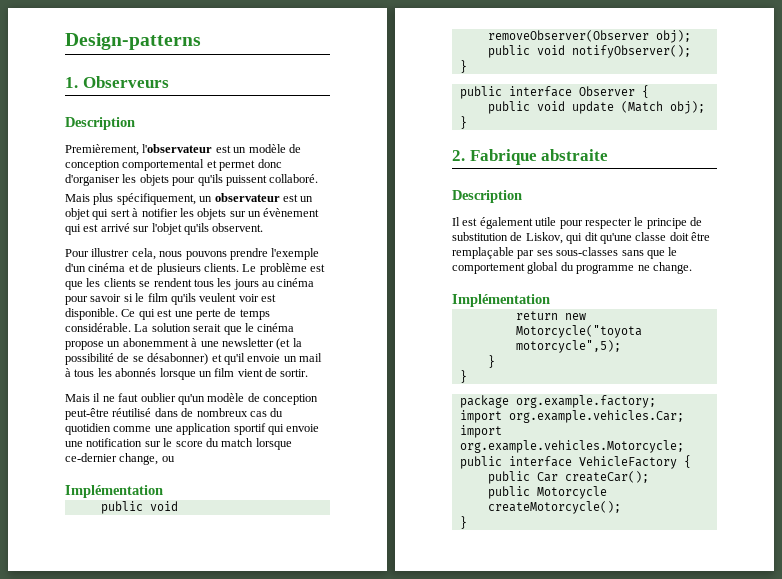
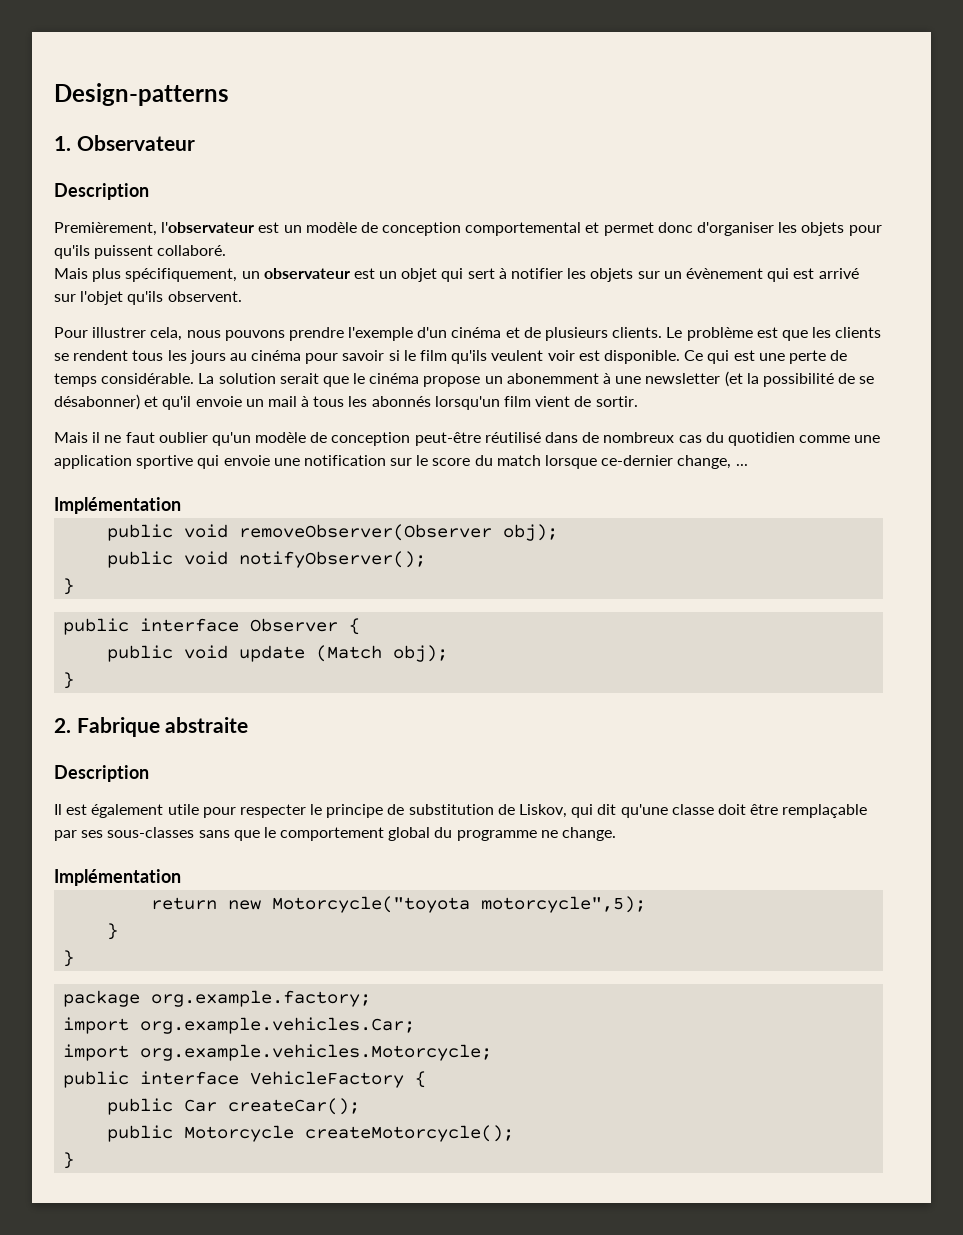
[82,76,169,88] Observeurs -> [76,135,195,151] Observateur
[159,368,212,380] lorsque un -> [434,396,500,410] lorsqu'un
[233,423,266,435] sportif -> [136,455,194,469] sportive
[161,456,175,462] ou -> [735,464,748,466] ...

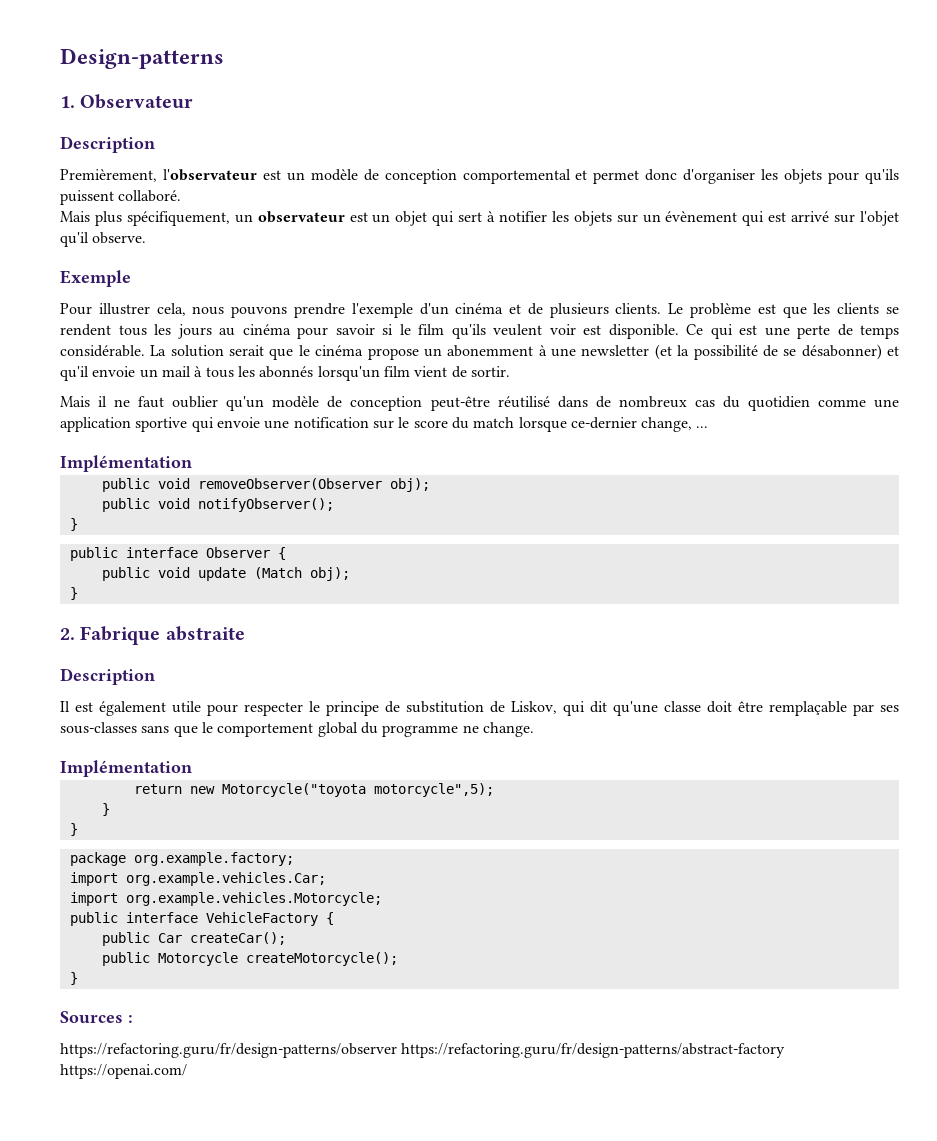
[127,291,242,305] qu'ils observent. -> [60,232,147,247] [60,270,131,287] qu'il observe. // Exemple
(75, 1160) none -> [60,1011,133,1023] [60,1043,786,1058] [60,1064,187,1079] // Sources : // https://refactoring.guru/fr/design-patterns/observer https://refactoring.guru/fr/design-patterns/abstract-factory https://openai.com/

